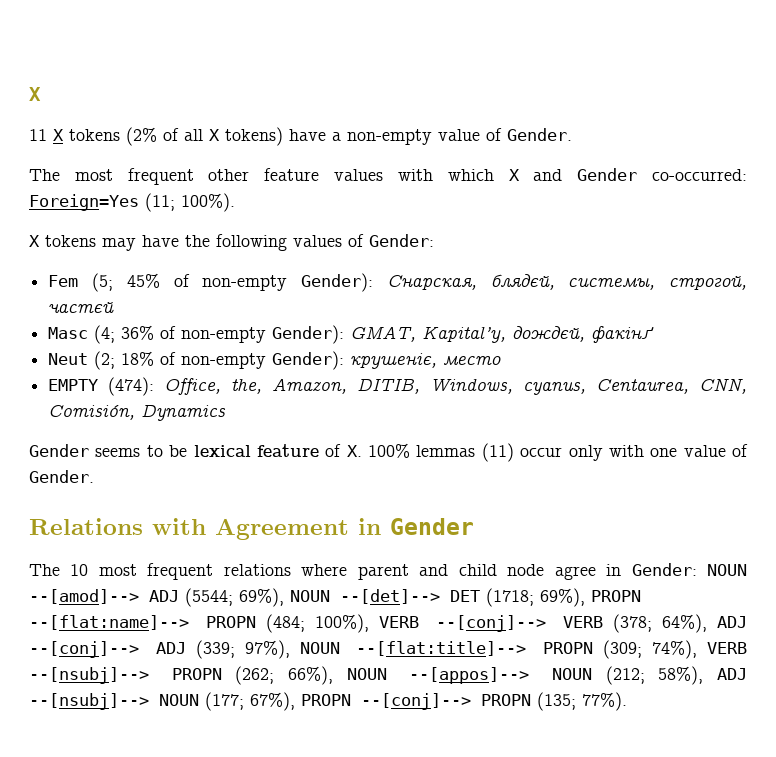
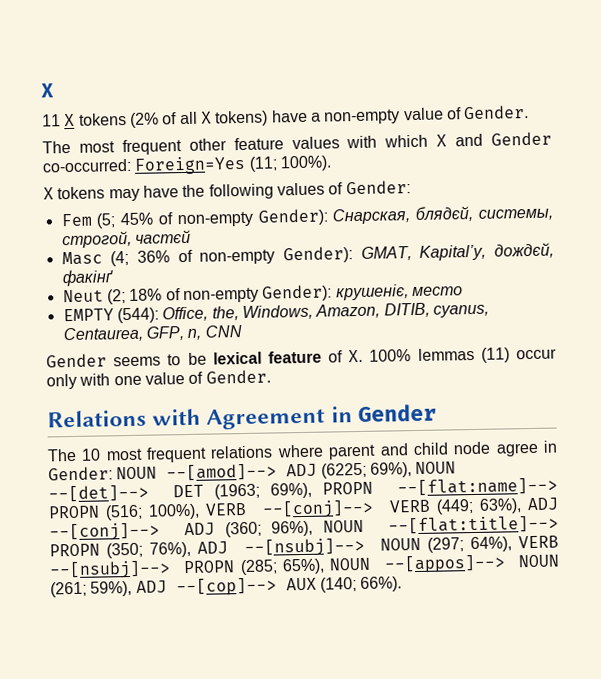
[108,377,155,396] (474): -> [116,307,159,324] (544):
(263, 386) none -> [241,304,313,321] Windows,
[430,378,514,394] Windows, -> (430, 310) none
[699,378,747,394] [48,404,227,421] CNN, Comisión, Dynamics -> [145,325,242,341] GFP, n, CNN
[185,588,233,607] (5544; -> [320,462,367,479] (6225;
[486,588,534,607] (1718; -> [214,483,261,500] (1963;
[265,614,305,633] (484; -> [105,504,144,521] (516;
[612,614,707,633] (378; 64%), -> [435,498,522,515] (449; 63%),
[195,640,290,659] (339; 97%), -> [224,520,314,538] (360; 96%),
[603,640,697,659] (309; 74%), -> [106,536,512,559] (350; 76%), ADJ --[nsubj]--> NOUN (297; 64%),
[235,666,333,685] (262; 66%), -> [239,558,325,576] (285; 65%),
[605,666,747,685] [29,692,627,711] (212; 58%), ADJ --[nsubj]--> NOUN (177; 67%), PROPN --[conj]--> PROPN (135; 77%). -> [50,576,403,598] (261; 59%), ADJ --[cop]--> AUX (140; 66%).

